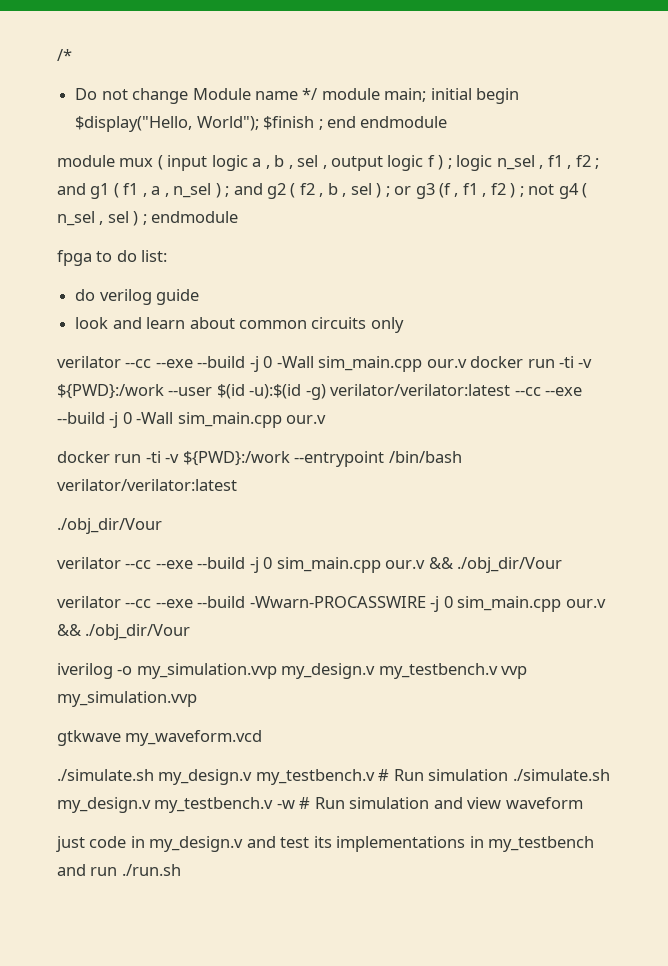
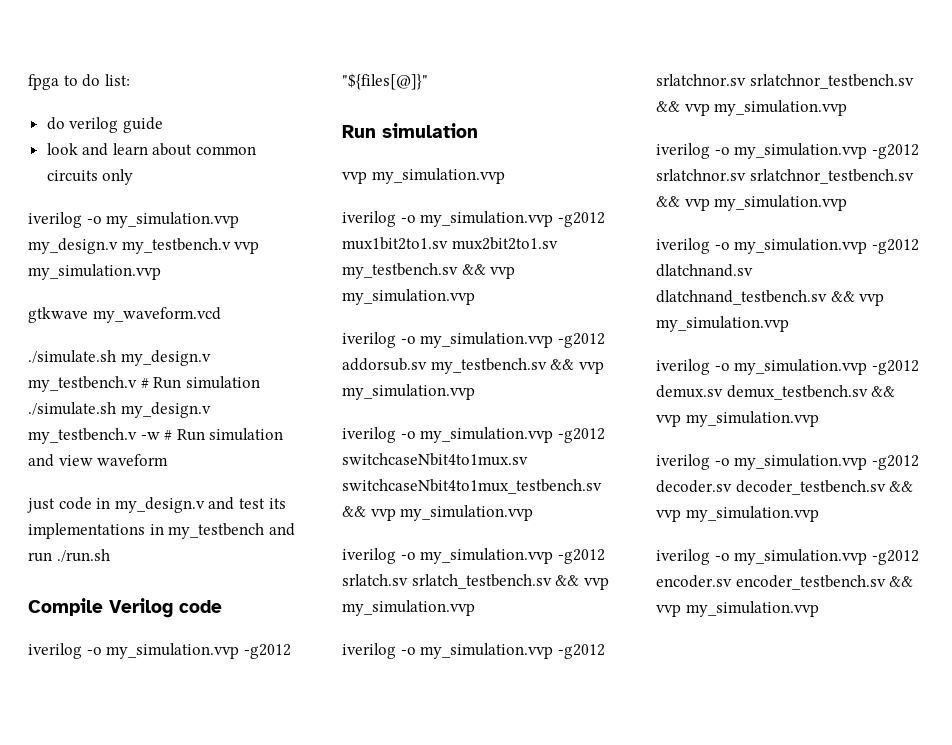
[57,49,72,61] [75,88,520,104] [75,116,448,132] [57,155,600,171] [57,183,588,199] [57,211,239,226] /* // Do not change Module name */ module main; initial begin $display("Hello, World"); $finish ; end endmodule // module mux ( input logic a , b , sel , output logic f ) ; logic n_sel , f1 , f2 ; and g1 ( f1 , a , n_sel ) ; and g2 ( f2 , b , sel ) ; or g3 (f , f1 , f2 ) ; not g4 ( n_sel , sel ) ; endmodule // -> (28, 82) none
[57,356,593,372] [57,384,583,400] [57,412,327,428] [57,451,462,467] [57,479,237,491] [57,518,162,534] [57,557,563,573] [57,596,606,612] [57,624,191,640] // verilator --cc --exe --build -j 0 -Wall sim_main.cpp our.v docker run -ti -v ${PWD}:/work --user $(id -u):$(id -g) verilator/verilator:latest --cc --exe --build -j 0 -Wall sim_main.cpp our.v // docker run -ti -v ${PWD}:/work --entrypoint /bin/bash verilator/verilator:latest // ./obj_dir/Vour // verilator --cc --exe --build -j 0 sim_main.cpp our.v && ./obj_dir/Vour // verilator --cc --exe --build -Wwarn-PROCASSWIRE -j 0 sim_main.cpp our.v && ./obj_dir/Vour -> (134, 177) none
(181, 870) none -> [28,598,222,618] [28,643,291,659] [342,73,428,90] [342,123,478,138] [342,168,505,184] [342,211,605,227] [342,237,558,250] [342,263,516,279] [342,289,475,305] [342,332,605,348] [342,358,604,374] [342,384,475,400] [342,427,605,443] [342,453,528,466] [342,479,602,494] [342,505,534,521] [342,548,605,564] [342,574,609,590] [342,600,475,616] [342,643,605,659] [656,74,914,89] [656,100,848,116] [656,143,919,159] [656,169,914,184] [656,195,848,211] [656,238,919,254] [656,264,753,277] [656,290,885,306] [656,316,789,332] [656,359,919,375] [656,385,896,400] [656,411,819,427] [656,454,919,470] [656,480,914,495] [656,506,819,522] [656,549,919,565] [656,575,914,590] [656,601,819,617] // Compile Verilog code // iverilog -o my_simulation.vvp -g2012 "${files[@]}" // Run simulation // vvp my_simulation.vvp // iverilog -o my_simulation.vvp -g2012 mux1bit2to1.sv mux2bit2to1.sv my_testbench.sv && vvp my_simulation.vvp // iverilog -o my_simulation.vvp -g2012 addorsub.sv my_testbench.sv && vvp my_simulation.vvp // iverilog -o my_simulation.vvp -g2012 switchcaseNbit4to1mux.sv switchcaseNbit4to1mux_testbench.sv && vvp my_simulation.vvp // iverilog -o my_simulation.vvp -g2012 srlatch.sv srlatch_testbench.sv && vvp my_simulation.vvp // iverilog -o my_simulation.vvp -g2012 srlatchnor.sv srlatchnor_testbench.sv && vvp my_simulation.vvp // iverilog -o my_simulation.vvp -g2012 srlatchnor.sv srlatchnor_testbench.sv && vvp my_simulation.vvp // iverilog -o my_simulation.vvp -g2012 dlatchnand.sv dlatchnand_testbench.sv && vvp my_simulation.vvp // iverilog -o my_simulation.vvp -g2012 demux.sv demux_testbench.sv && vvp my_simulation.vvp // iverilog -o my_simulation.vvp -g2012 decoder.sv decoder_testbench.sv && vvp my_simulation.vvp // iverilog -o my_simulation.vvp -g2012 encoder.sv encoder_testbench.sv && vvp my_simulation.vvp

